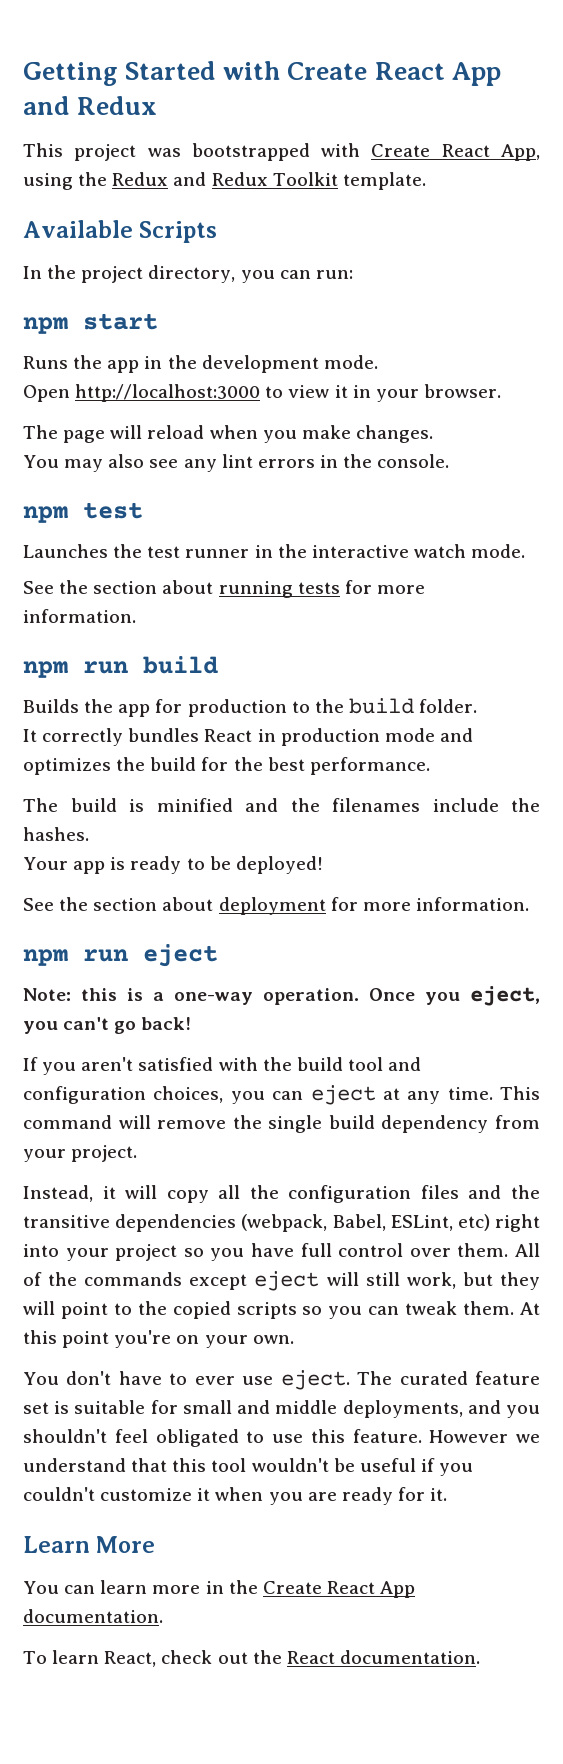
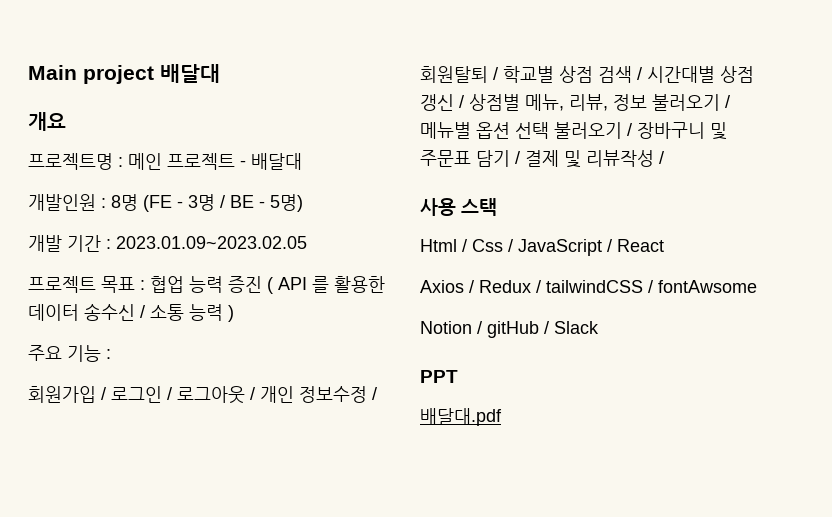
[23,61,501,86] [23,96,158,115] [23,143,540,161] [23,172,426,190] [23,220,218,243] [23,265,353,283] [23,313,158,334] [23,355,378,373] [23,384,501,402] [23,425,433,443] [23,454,450,472] [23,502,143,523] [23,544,526,558] [23,580,425,598] [23,609,136,623] [23,656,218,678] [23,698,478,717] [23,728,473,746] [23,757,430,775] [23,798,540,812] [23,827,89,841] [23,856,323,874] [23,897,529,915] [23,944,218,967] [23,986,540,1006] [23,1017,192,1034] [23,1057,422,1075] [23,1085,540,1105] [23,1115,540,1133] [23,1145,138,1162] [23,1185,540,1203] [23,1214,541,1232] [23,1243,541,1261] [23,1271,540,1291] [23,1301,541,1319] [23,1330,294,1348] [23,1370,540,1390] [23,1400,540,1418] [23,1429,540,1447] [23,1458,474,1476] [23,1487,448,1505] [23,1536,156,1553] [23,1580,416,1598] [23,1609,163,1623] [23,1650,480,1667] Getting Started with Create React App and Redux // This project was bootstrapped with Create React App, using the Redux and Redux Toolkit template. // Available Scripts // In the project directory, you can run: // npm start // Runs the app in the development mode. // Open http://localhost:3000 to view it in your browser. // The page will reload when you make changes. // You may also see any lint errors in the console. // npm test // Launches the test runner in the interactive watch mode. // See the section about running tests for more information. // npm run build // Builds the app for production to the build folder. // It correctly bundles React in production mode and optimizes the build for the best performance. // The build is minified and the filenames include the hashes. // Your app is ready to be deployed! // See the section about deployment for more information. // npm run eject // Note: this is a one-way operation. Once you eject, you can't go back! // If you aren't satisfied with the build tool and configuration choices, you can eject at any time. This command will remove the single build dependency from your project. // Instead, it will copy all the configuration files and the transitive dependencies (webpack, Babel, ESLint, etc) right into your project so you have full control over them. All of the commands except eject will still work, but they will point to the copied scripts so you can tweak them. At this point you're on your own. // You don't have to ever use eject. The curated feature set is suitable for small and middle deployments, and you shouldn't feel obligated to use this feature. However we understand that this tool wouldn't be useful if you couldn't customize it when you are ready for it. // Learn More // You can learn more in the Create React App documentation. // To learn React, check out the React documentation. -> [28,64,220,84] [28,112,66,131] [28,153,302,170] [28,194,303,212] [28,235,307,252] [28,276,385,294] [28,303,234,322] [28,345,111,362] [28,386,377,404] [420,66,754,83] [420,94,730,111] [420,122,727,140] [420,150,664,168] [420,198,498,216] [420,239,664,256] [420,280,757,293] [420,321,599,338] [420,370,458,383] [420,408,502,426] Main project 배달대 // 개요 // 프로젝트명 : 메인 프로젝트 - 배달대 // 개발인원 : 8명 (FE - 3명 / BE - 5명) // 개발 기간 : 2023.01.09~2023.02.05 // 프로젝트 목표 : 협업 능력 증진 ( API 를 활용한 데이터 송수신 / 소통 능력 ) // 주요 기능 : // 회원가입 / 로그인 / 로그아웃 / 개인 정보수정 / 회원탈퇴 / 학교별 상점 검색 / 시간대별 상점 갱신 / 상점별 메뉴, 리뷰, 정보 불러오기 / 메뉴별 옵션 선택 불러오기 / 장바구니 및 주문표 담기 / 결제 및 리뷰작성 / // 사용 스택 // Html / Css / JavaScript / React // Axios / Redux / tailwindCSS / fontAwsome // Notion / gitHub / Slack // PPT // 배달대.pdf

